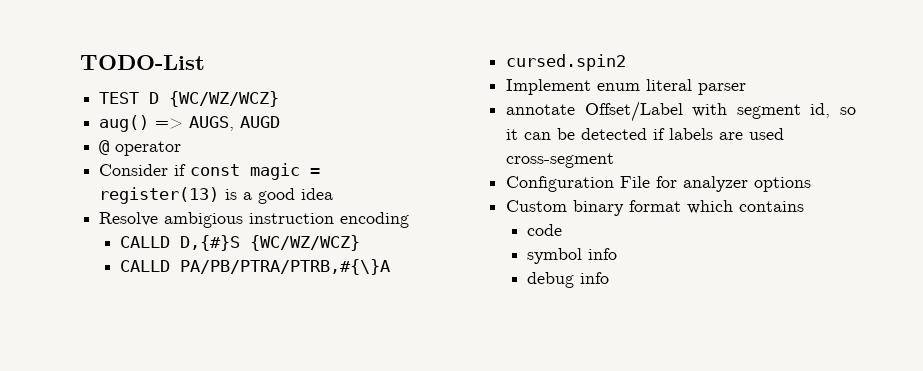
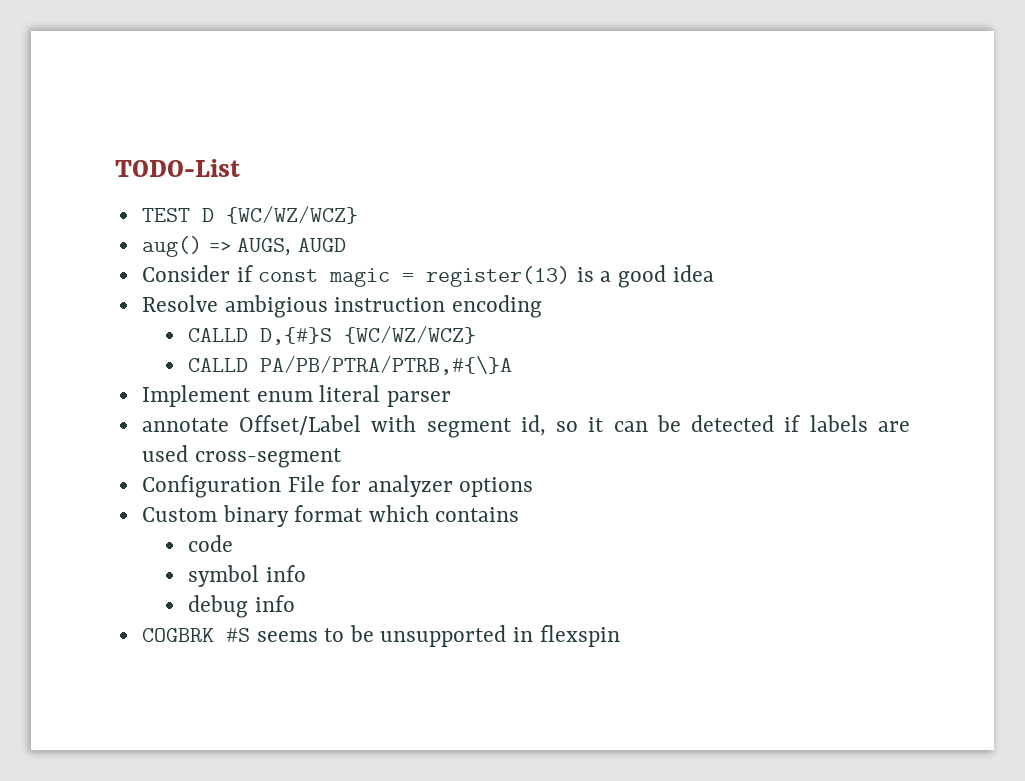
[99,140,182,156] // @ operator -> (346, 245) none
[506,54,627,71] // cursed.spin2 -> (513, 365) none
(610, 278) none -> [141,625,620,647] // COGBRK #S seems to be unsupported in flexspin

